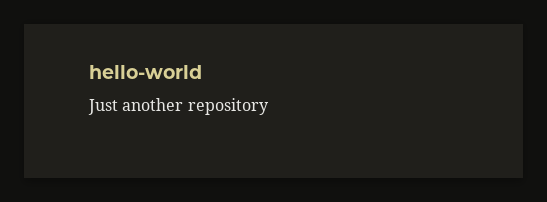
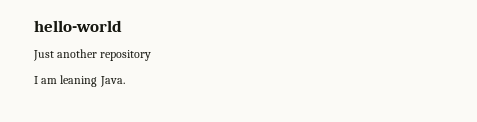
(269, 106) none -> [34,75,125,87] // I am leaning Java.

